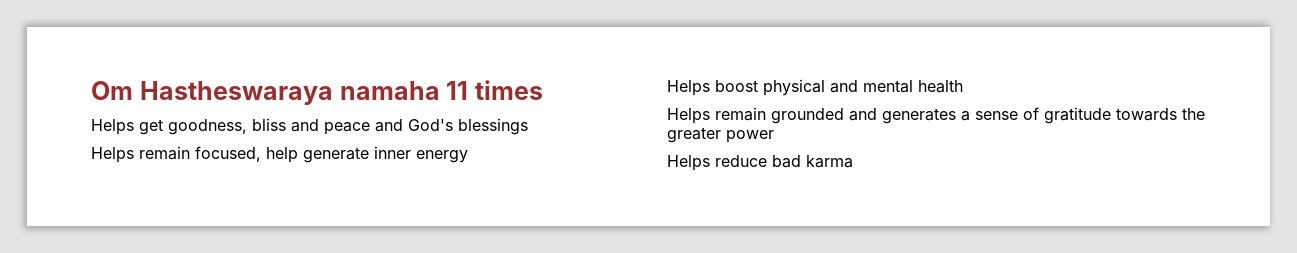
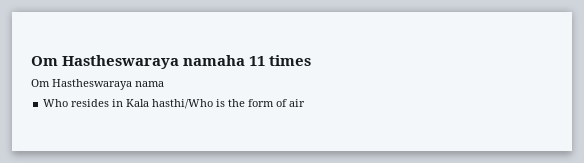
[91,118,528,135] [91,146,468,163] [667,79,963,96] [667,107,1205,124] [667,127,774,143] [667,155,853,171] Helps get goodness, bliss and peace and God's blessings // Helps remain focused, help generate inner energy // Helps boost physical and mental health // Helps remain grounded and generates a sense of gratitude towards the greater power // Helps reduce bad karma -> [31,79,164,90] [43,99,306,109] Om Hastheswaraya nama // Who resides in Kala hasthi/Who is the form of air

